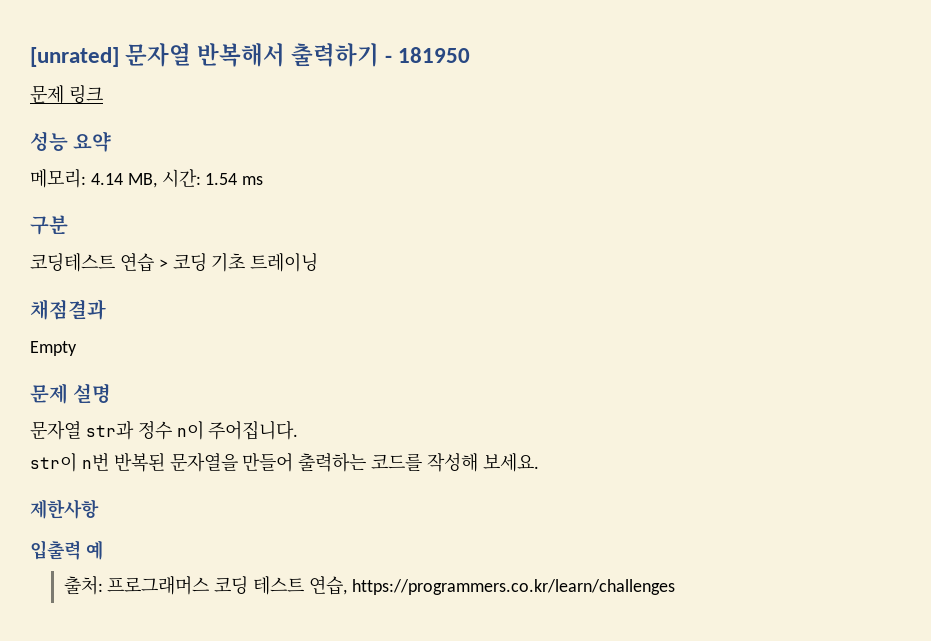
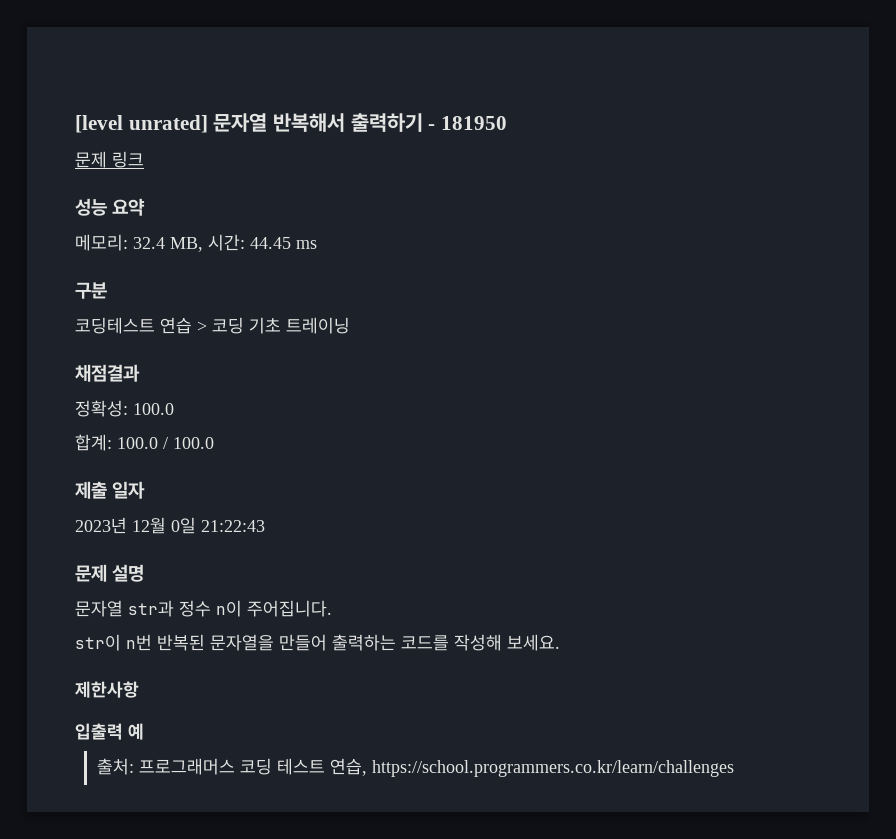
[30,47,119,67] [unrated] -> [75,115,208,133] [level unrated]
[90,173,123,185] 4.14 -> [133,237,165,249] 32.4
[205,173,238,185] 1.54 -> [250,237,291,249] 44.45
[30,341,77,356] Empty -> [75,400,174,417] [75,434,214,451] [75,481,146,499] [75,517,265,534] 정확성: 100.0 // 합계: 100.0 / 100.0 // 제출 일자 // 2023년 12월 0일 21:22:43
[351,579,675,595] https://programmers.co.kr/learn/challenges -> [371,760,734,777] https://school.programmers.co.kr/learn/challenges

